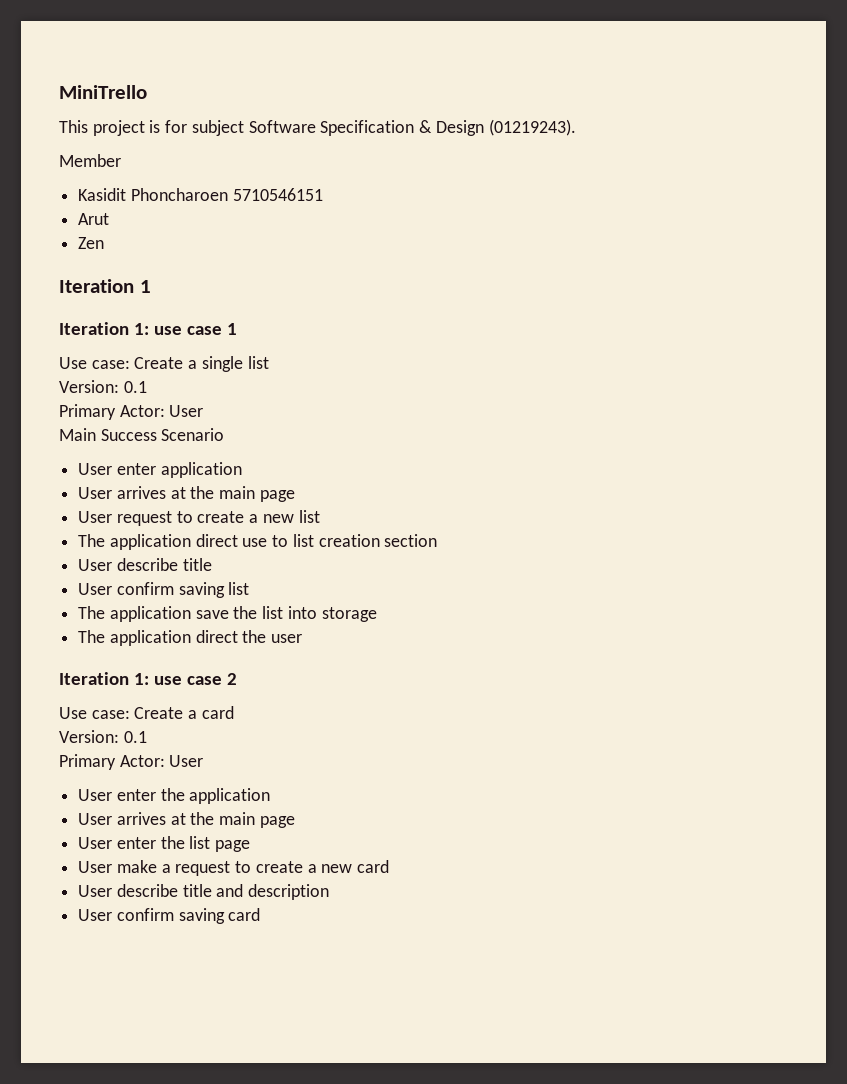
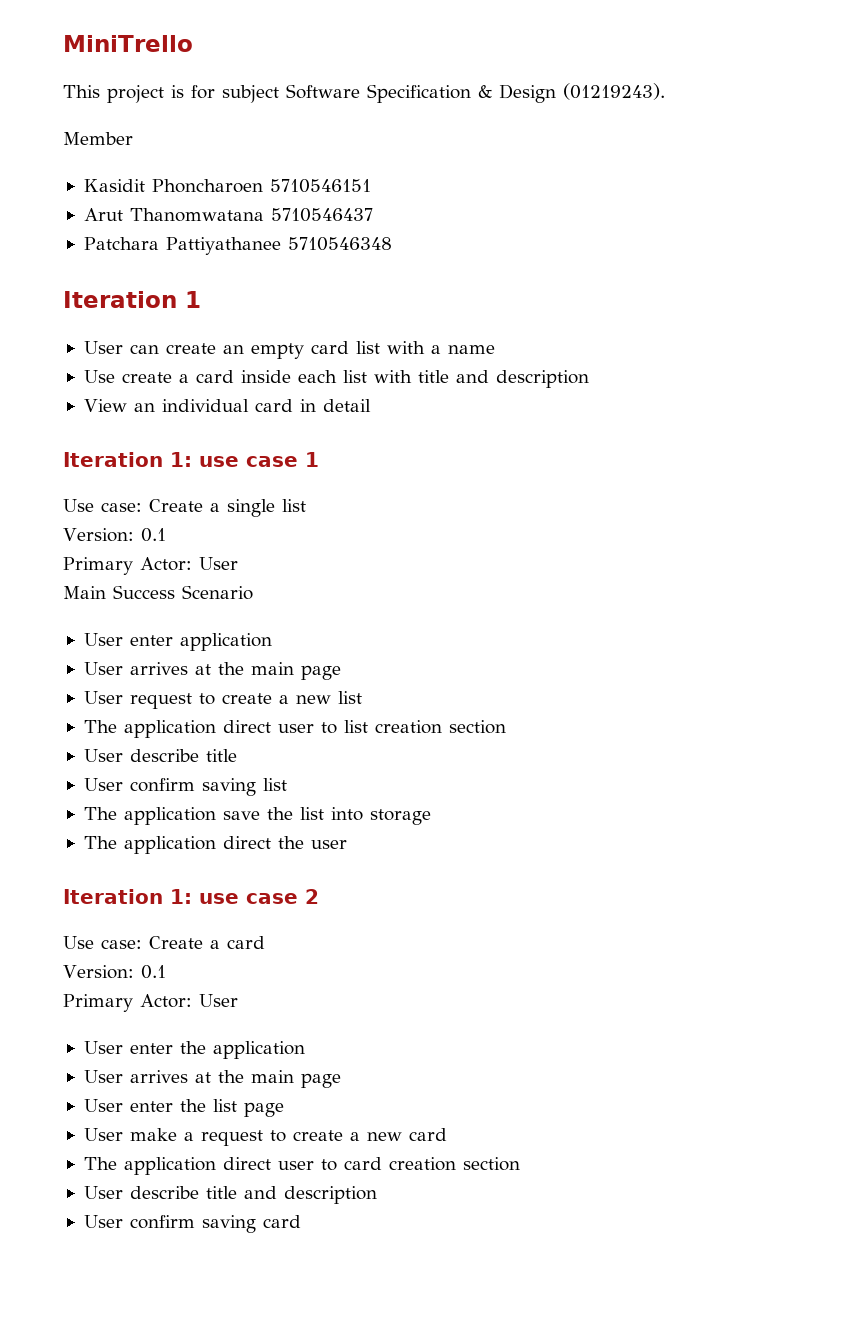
[78,237,105,249] [59,279,151,293] // Zen // Iteration 1 -> [129,208,373,222] [83,237,392,255] [63,291,201,308] [83,341,495,359] [83,370,589,388] [83,399,371,412] Thanomwatana 5710546437 // Patchara Pattiyathanee 5710546348 // Iteration 1 // User can create an empty card list with a name // Use create a card inside each list with title and description // View an individual card in detail
[242,538,268,547] use -> [277,724,314,733] user
(390, 866) none -> [83,1157,520,1175] // The application direct user to card creation section

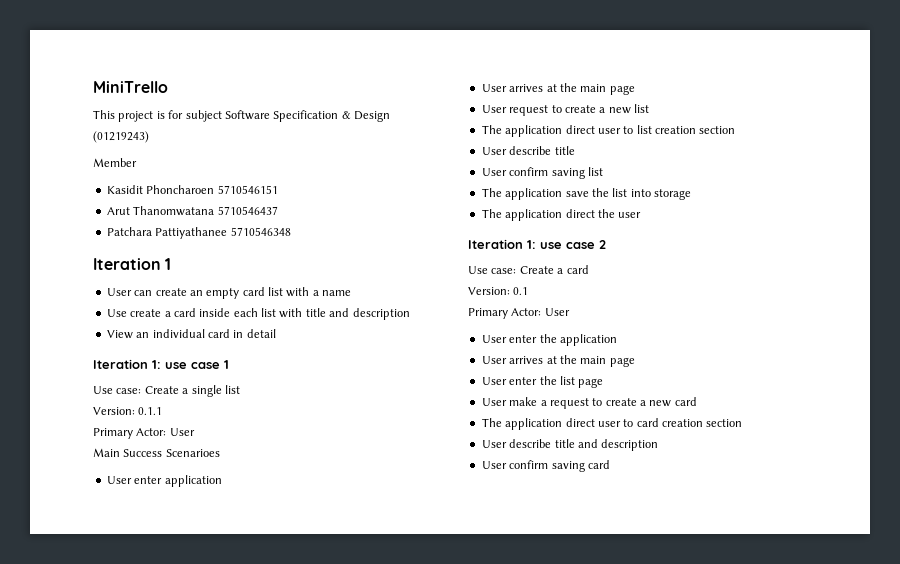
[563,83,665,100] (01219243). -> [93,131,149,143] (01219243)
[140,528,166,542] 0.1 -> [138,407,163,415] 0.1.1
[182,585,253,600] Scenario -> [165,449,220,457] Scenarioes

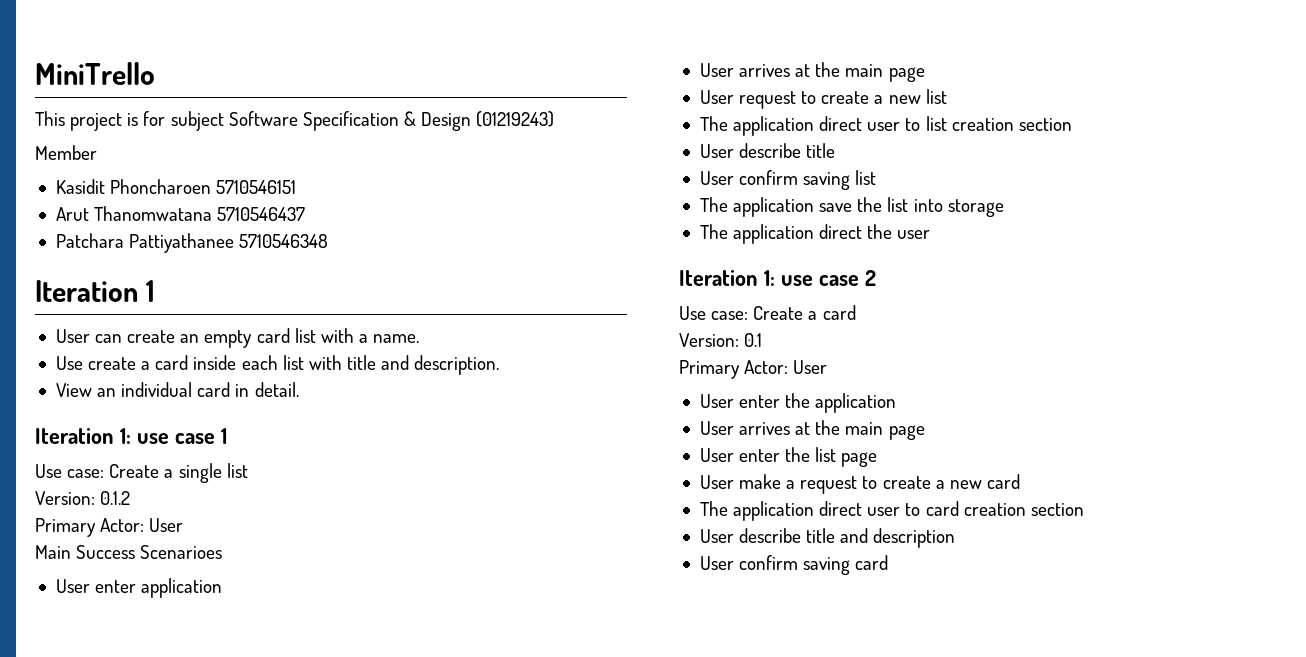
[322,290,352,296] name -> [373,334,420,343] name.
[352,308,410,320] description -> [414,355,500,375] description.
[246,329,276,338] detail -> [254,382,299,397] detail.
[138,407,163,415] 0.1.1 -> [100,491,131,505] 0.1.2

